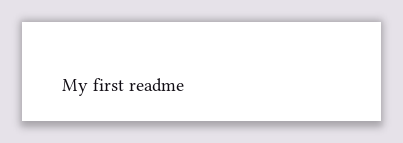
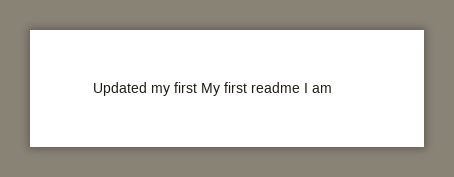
(62, 87) none -> [93,82,197,96] Updated my first
(184, 85) none -> [304,83,332,93] I am

